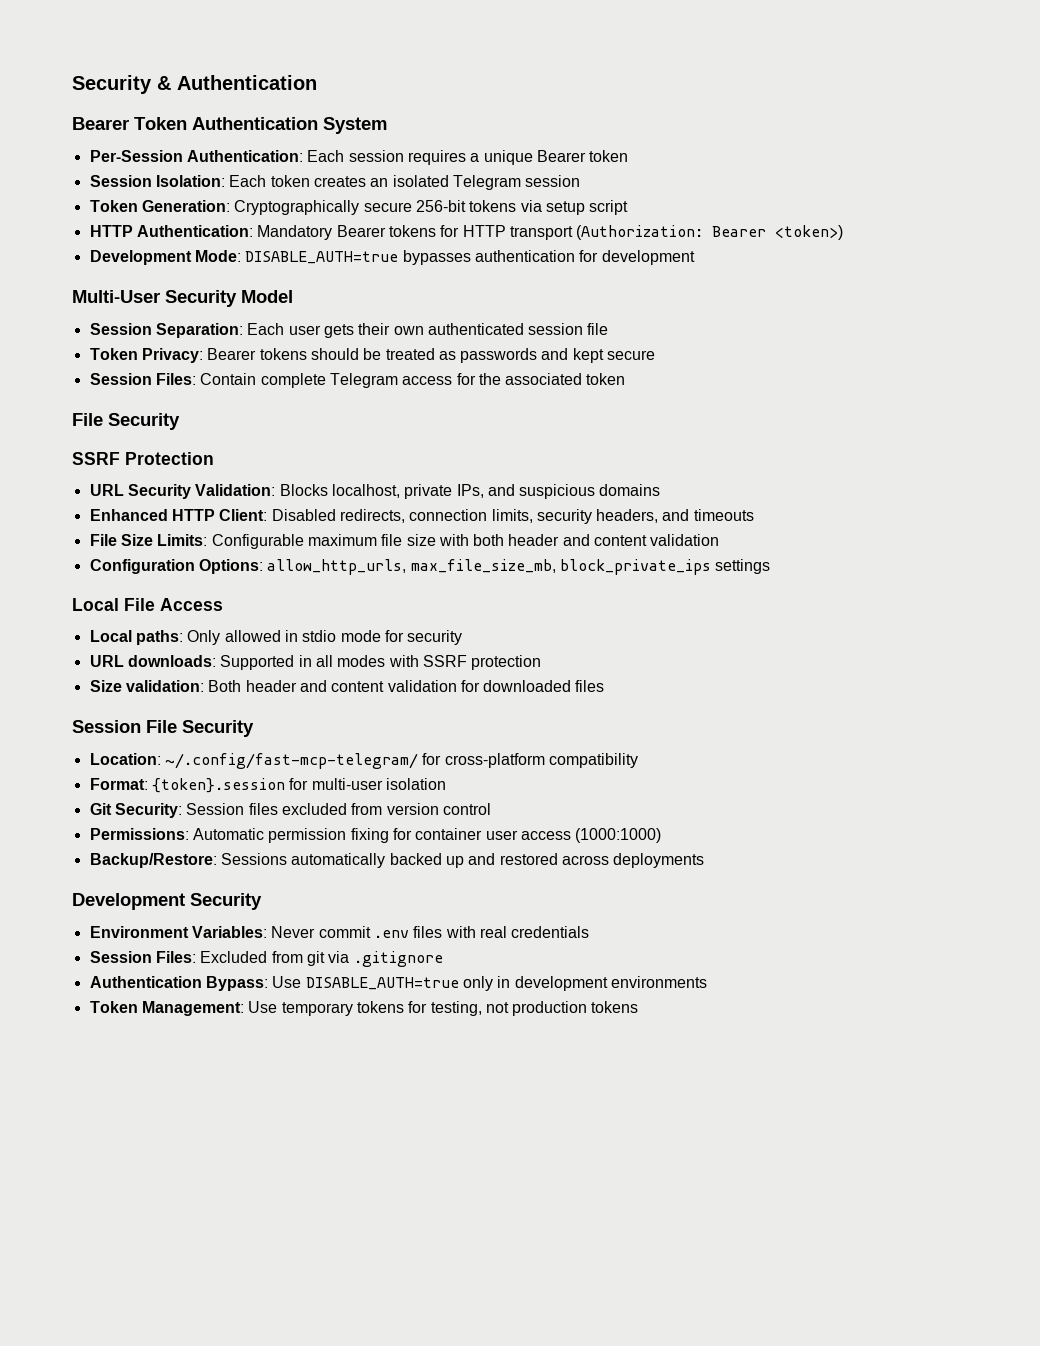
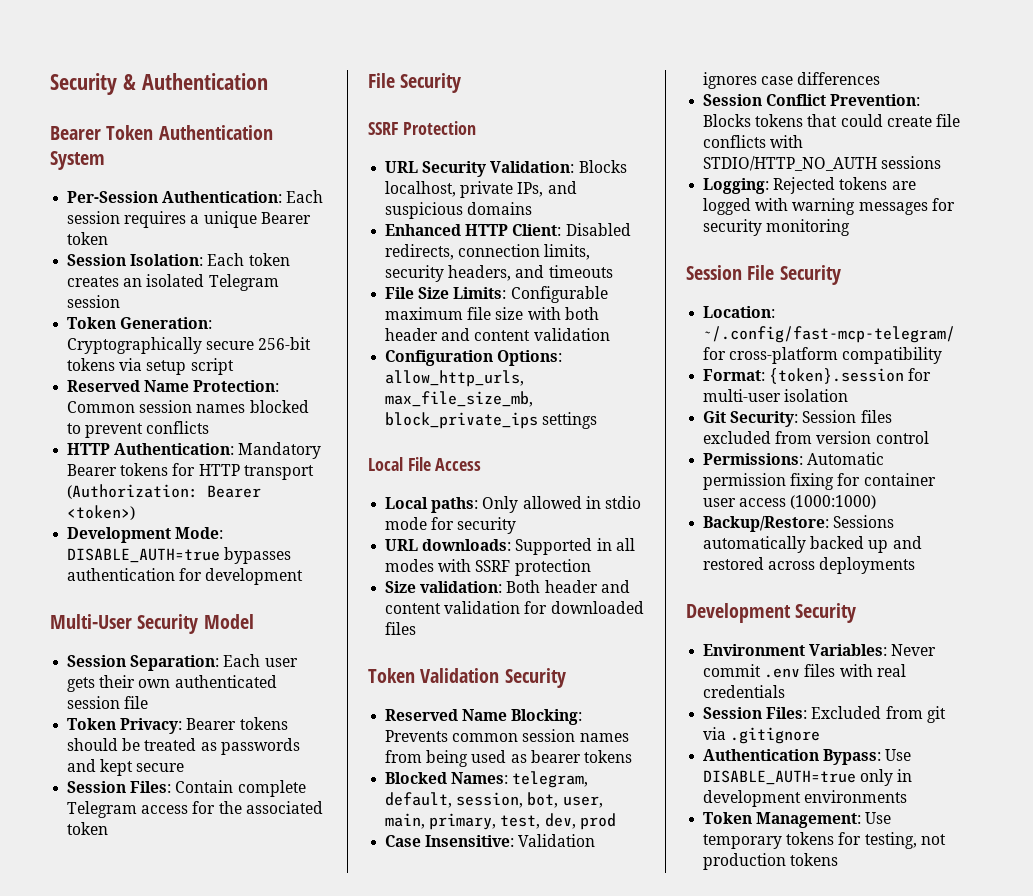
(629, 207) none -> [67,380,280,392] [67,400,309,413] [67,421,210,438] // Reserved Name Protection: Common session names blocked to prevent conflicts
(605, 686) none -> [368,668,566,688] [385,709,583,725] [385,729,629,742] [385,750,632,767] [385,771,589,788] [385,792,603,808] [385,813,616,830] [385,834,596,847] [703,72,881,89] [703,94,921,106] [703,114,960,127] [703,135,804,148] [703,156,942,171] [703,177,916,194] [703,198,955,215] [703,219,851,236] // Token Validation Security // Reserved Name Blocking: Prevents common session names from being used as bearer tokens // Blocked Names: telegram, default, session, bot, user, main, primary, test, dev, prod // Case Insensitive: Validation ignores case differences // Session Conflict Prevention: Blocks tokens that could create file conflicts with STDIO/HTTP_NO_AUTH sessions // Logging: Rejected tokens are logged with warning messages for security monitoring

